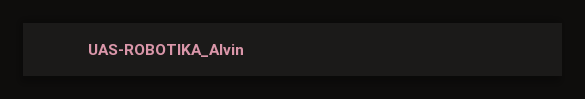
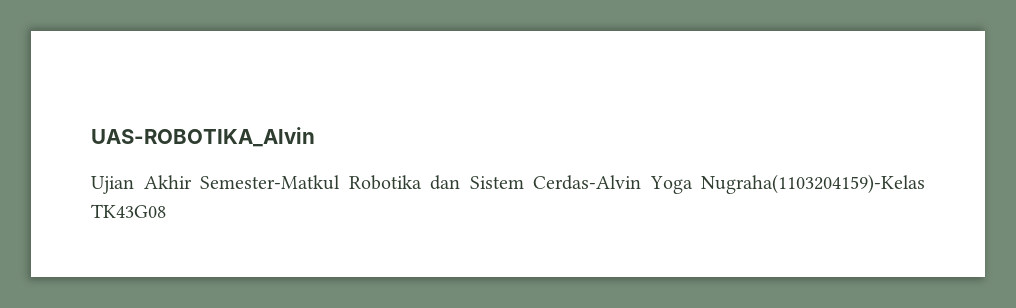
(244, 50) none -> [91,174,925,194] [91,204,166,218] // Ujian Akhir Semester-Matkul Robotika dan Sistem Cerdas-Alvin Yoga Nugraha(1103204159)-Kelas TK43G08

